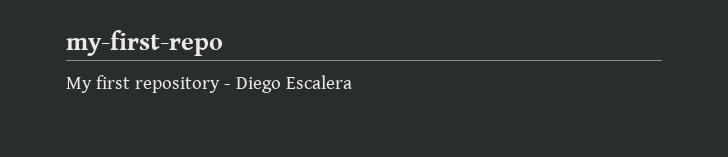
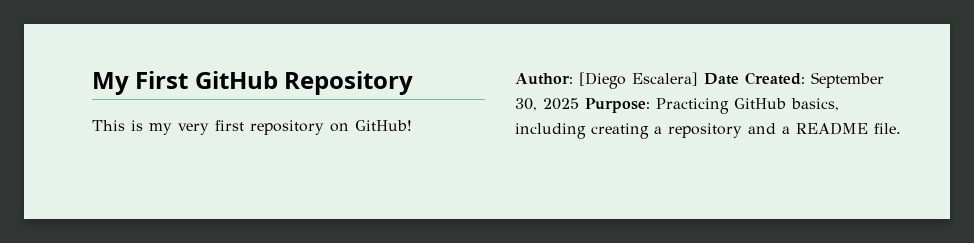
[66,30,223,56] [66,75,352,93] my-first-repo // My first repository - Diego Escalera -> [92,71,414,95] [92,120,412,135] [515,72,884,89] [515,98,839,114] [515,122,901,139] My First GitHub Repository // This is my very first repository on GitHub! // Author: [Diego Escalera] Date Created: September 30, 2025 Purpose: Practicing GitHub basics, including creating a repository and a README file.

